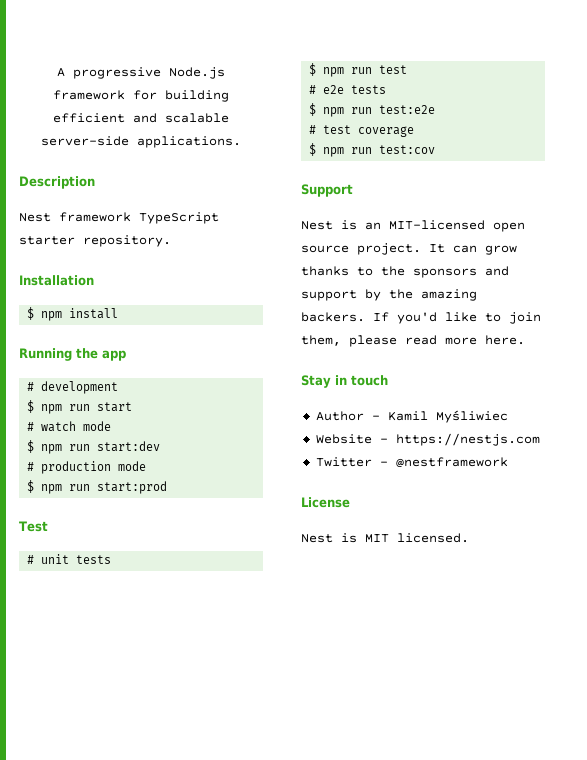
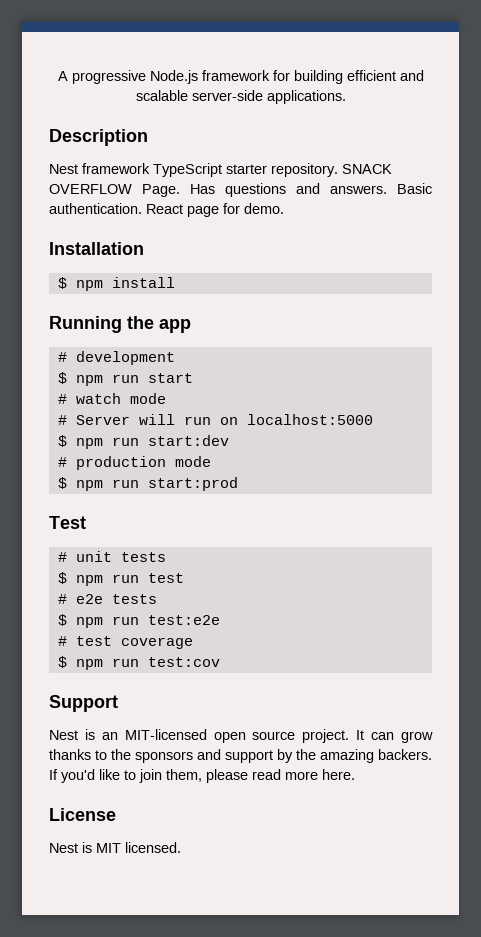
(171, 241) none -> [342,164,392,174] [49,183,432,197] [49,203,284,217] SNACK OVERFLOW Page. Has questions and answers. Basic authentication. React page for demo.
(112, 426) none -> [57,414,373,425] // # Server will run on localhost:5000
[301,375,388,388] [315,410,508,423] [315,433,540,446] [315,457,508,468] // Stay in touch // Author - Kamil Myśliwiec // Website - https://nestjs.com // Twitter - @nestframework -> (355, 774) none

